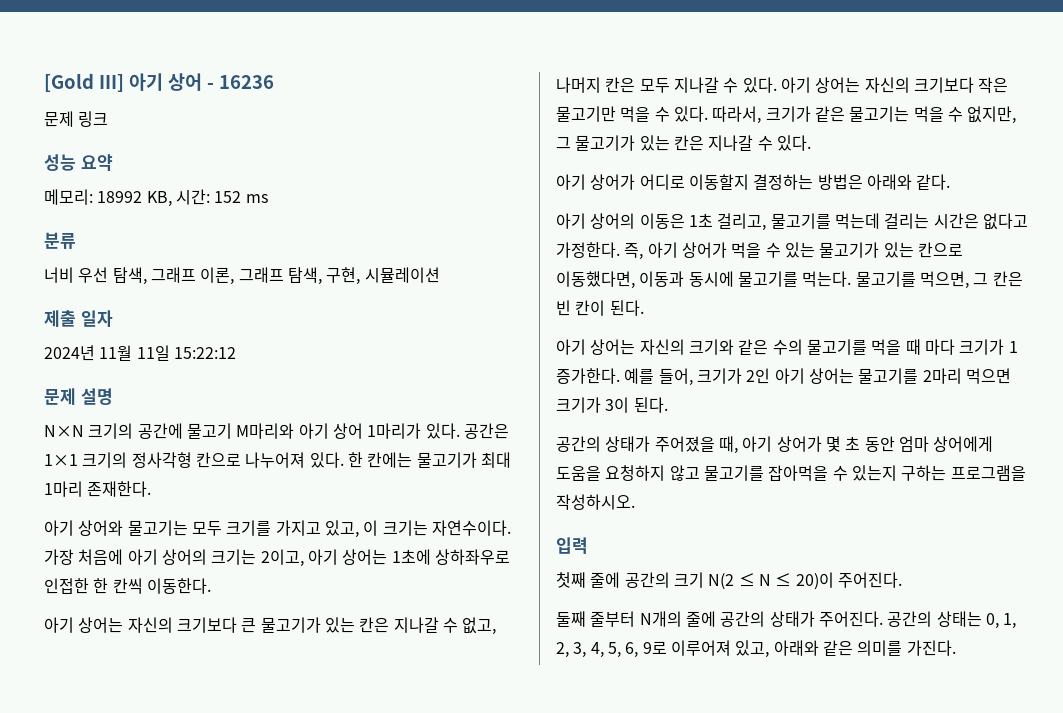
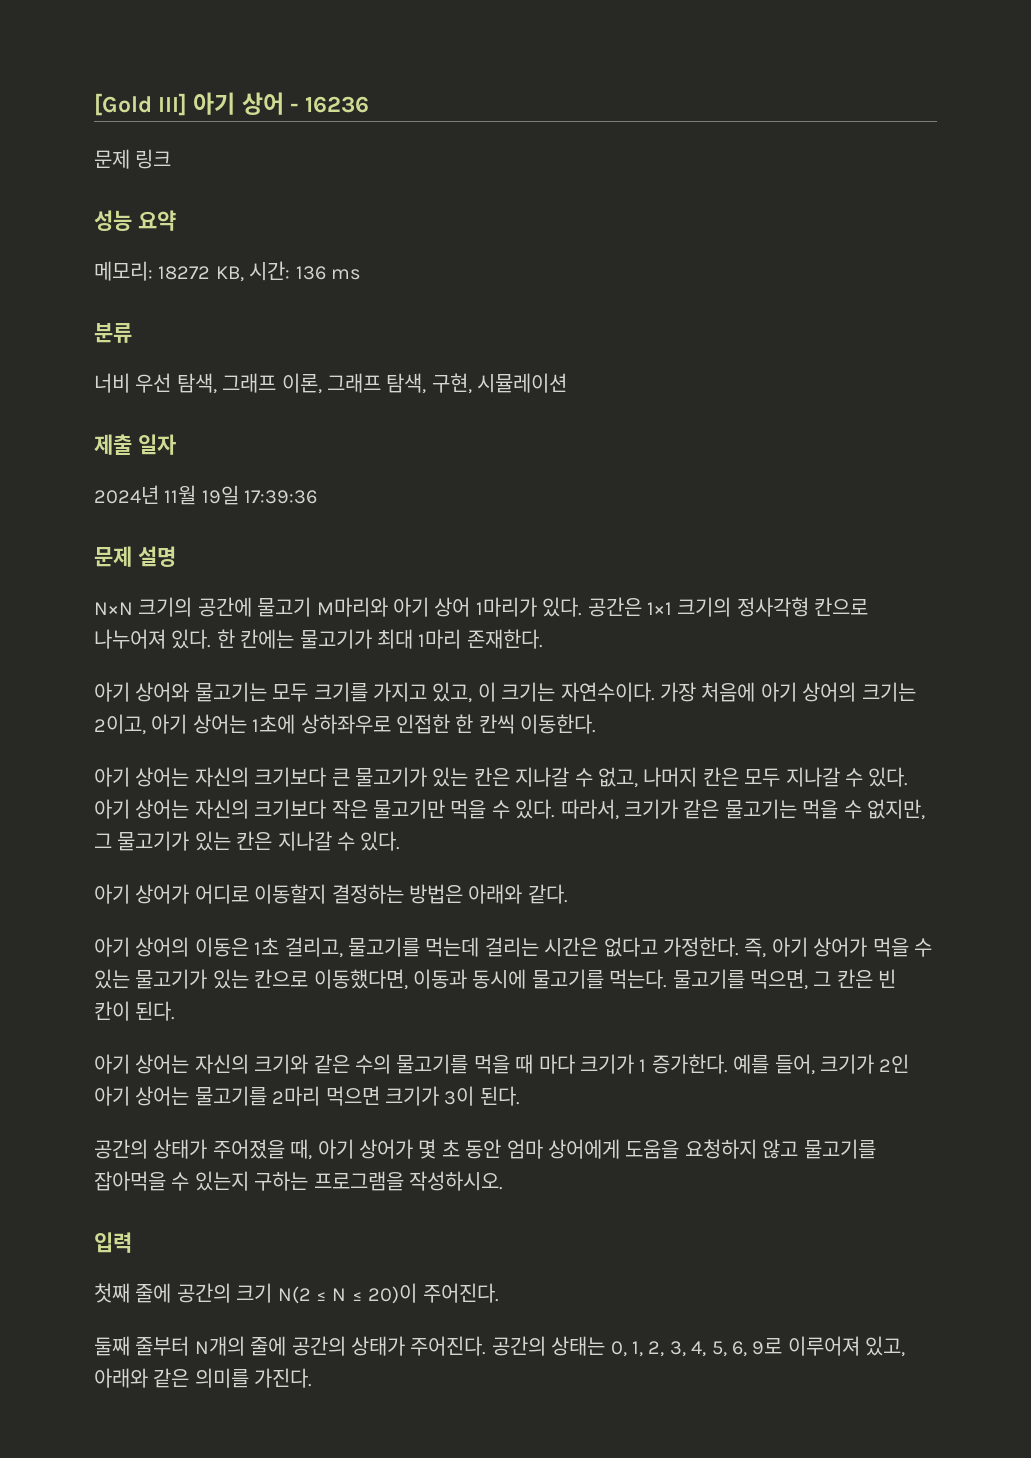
[97,191,143,203] 18992 -> [158,266,211,280] 18272
[214,191,242,203] 152 -> [295,266,326,280] 136
[136,345,236,361] 11일 15:22:12 -> [201,485,318,505] 19일 17:39:36

